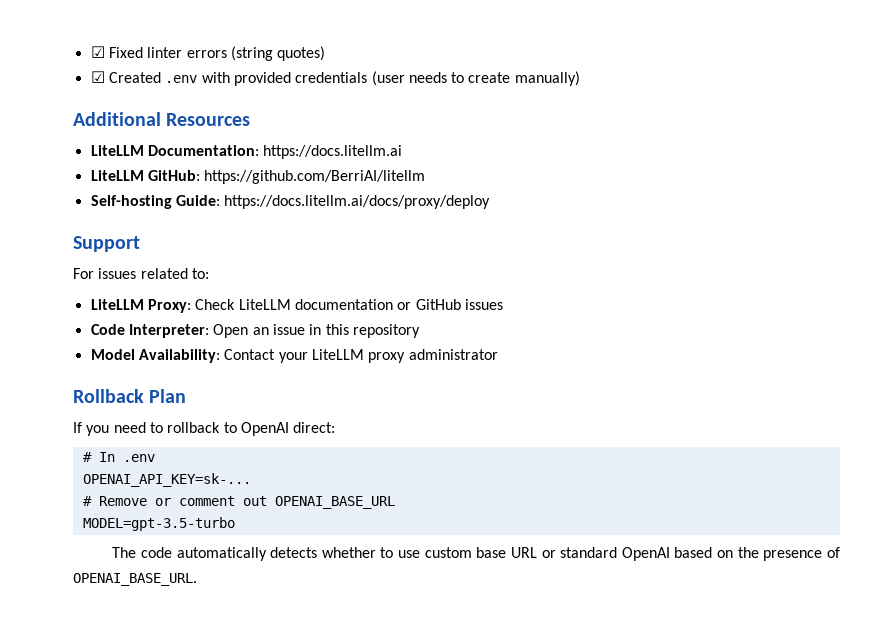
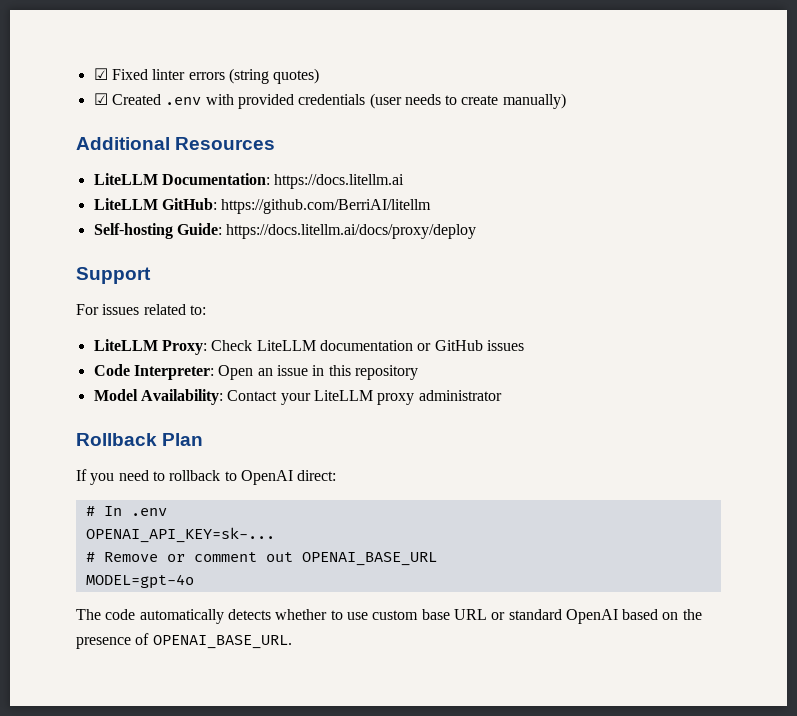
[82,517,235,531] MODEL=gpt-3.5-turbo -> [85,574,194,589] MODEL=gpt-4o

